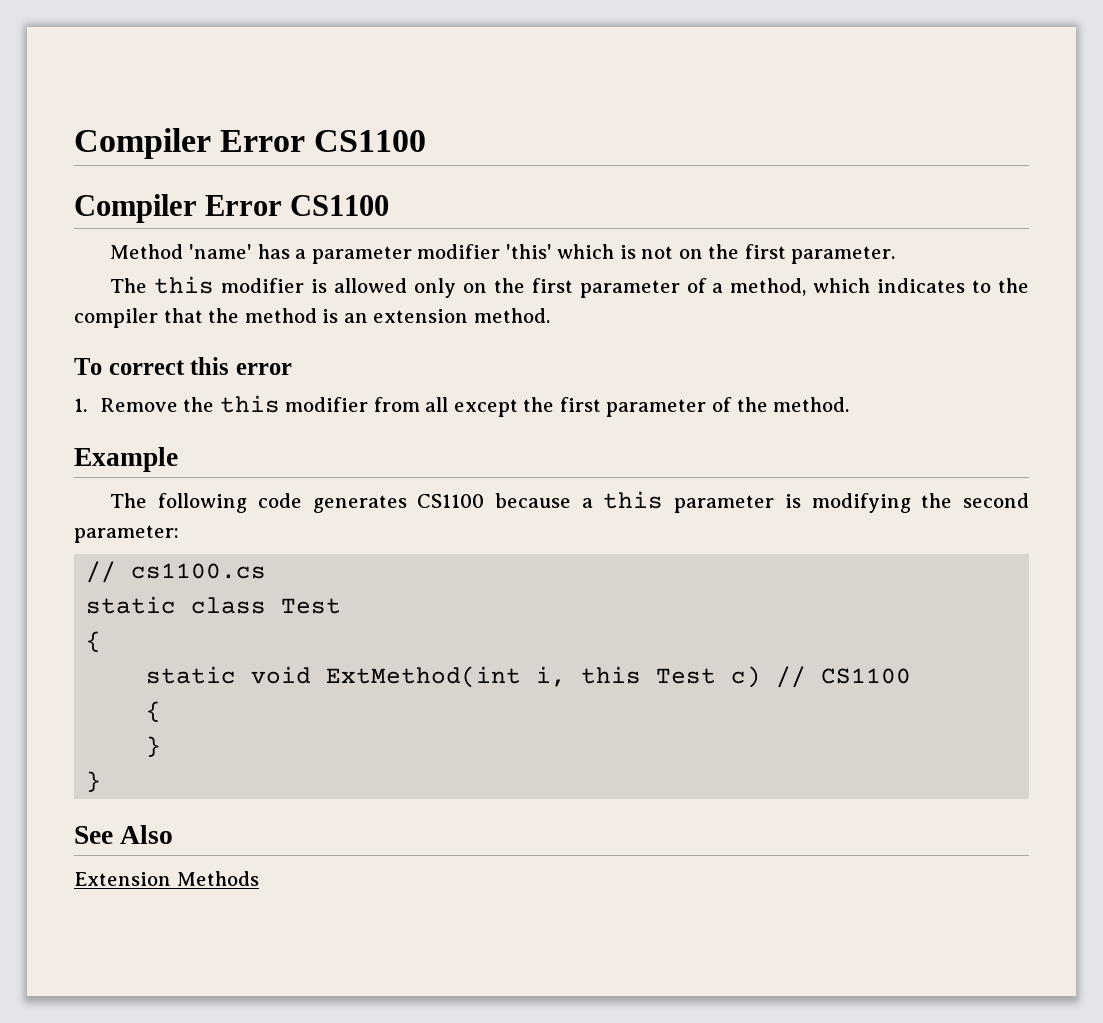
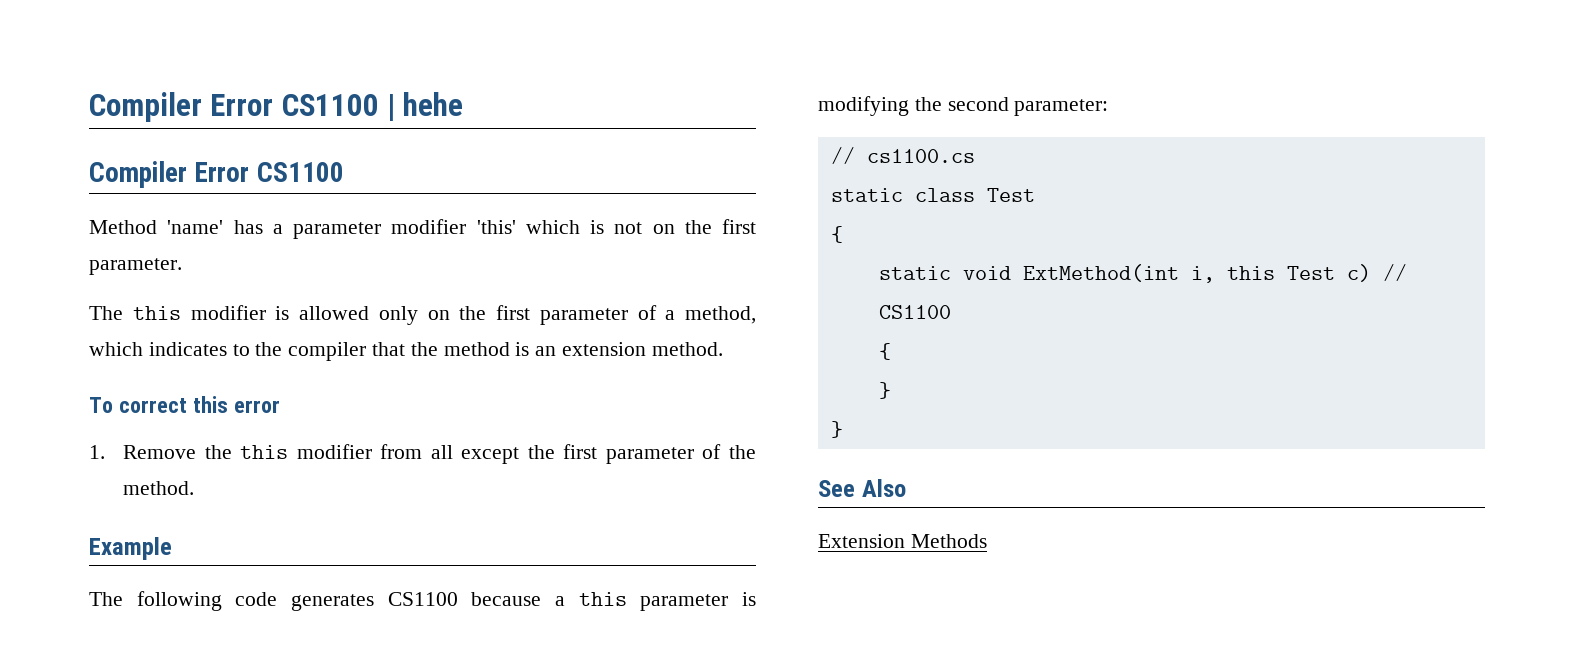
[74,128,427,159] Compiler Error CS1100 -> [89,92,464,122] Compiler Error CS1100 | hehe

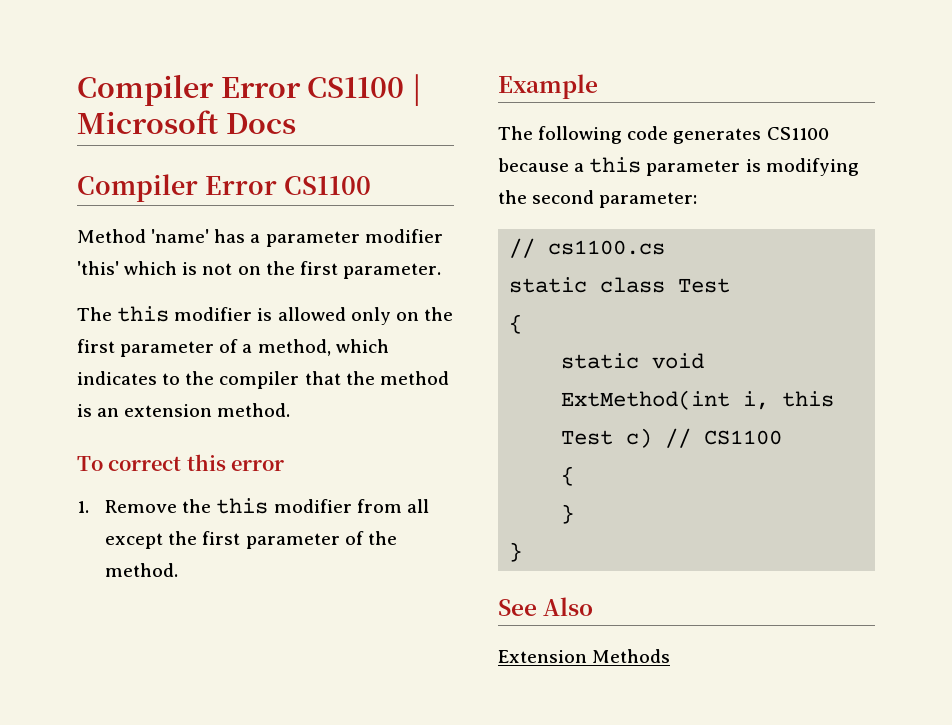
[403,92,464,116] hehe -> [77,110,296,134] Microsoft Docs

